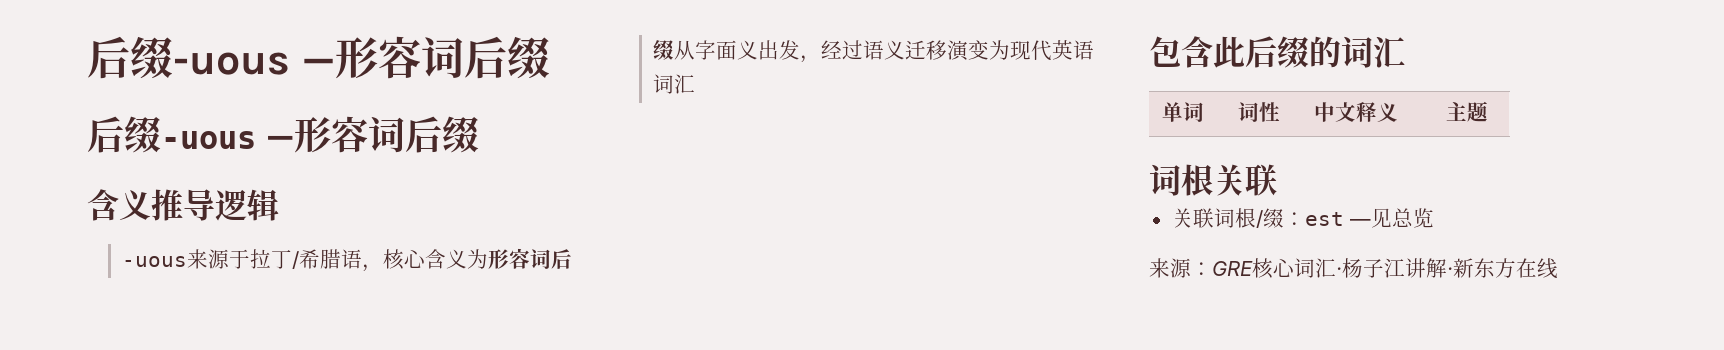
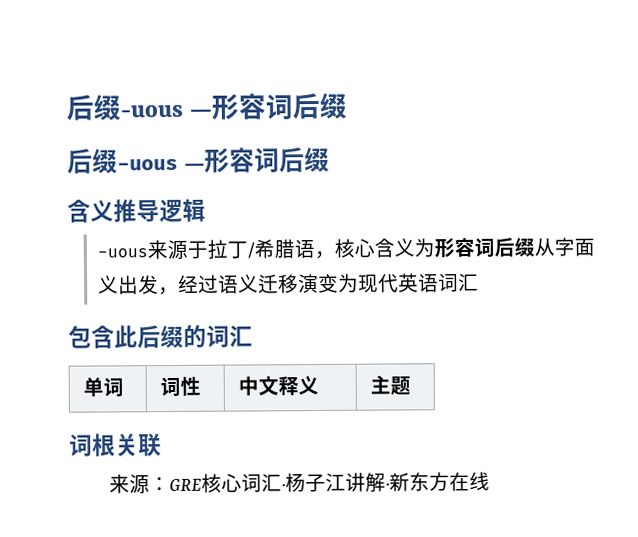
[1171,208,1434,228] // 关联词根/缀：est —见总览 -> (162, 445) none

